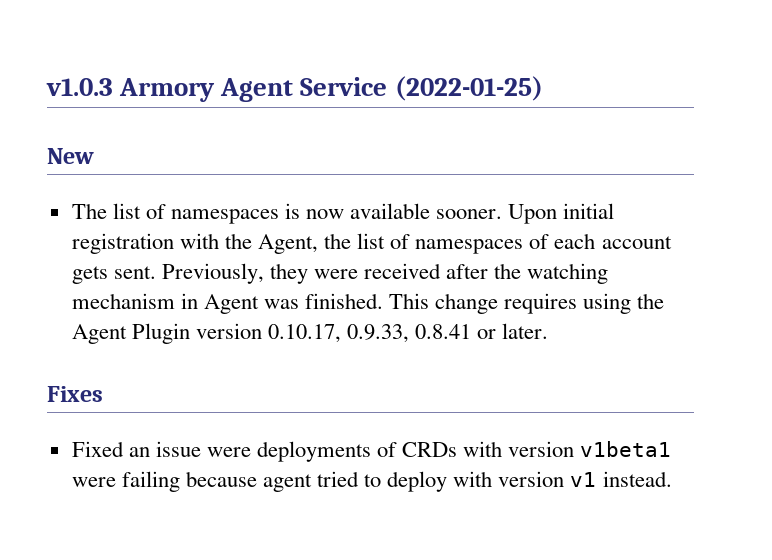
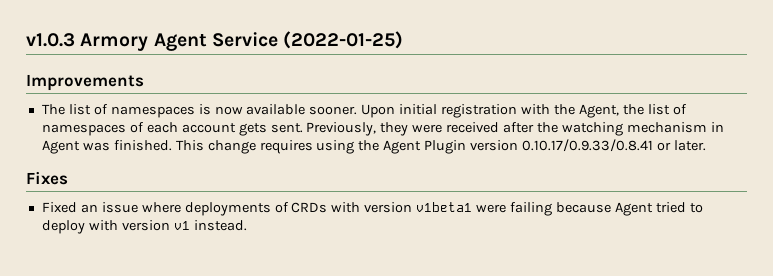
[47,148,94,164] New -> [26,74,144,91] Improvements
[267,324,472,343] 0.10.17, 0.9.33, 0.8.41 -> [522,139,654,152] 0.10.17/0.9.33/0.8.41
[206,447,251,457] were -> [141,202,181,213] where
[262,474,312,492] agent -> [614,202,653,216] Agent

